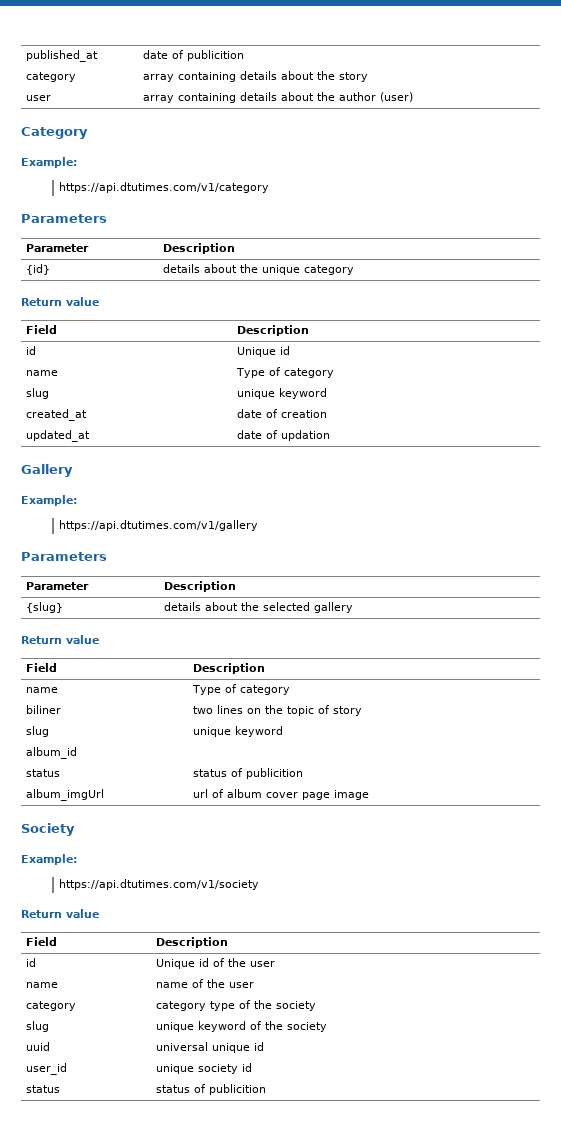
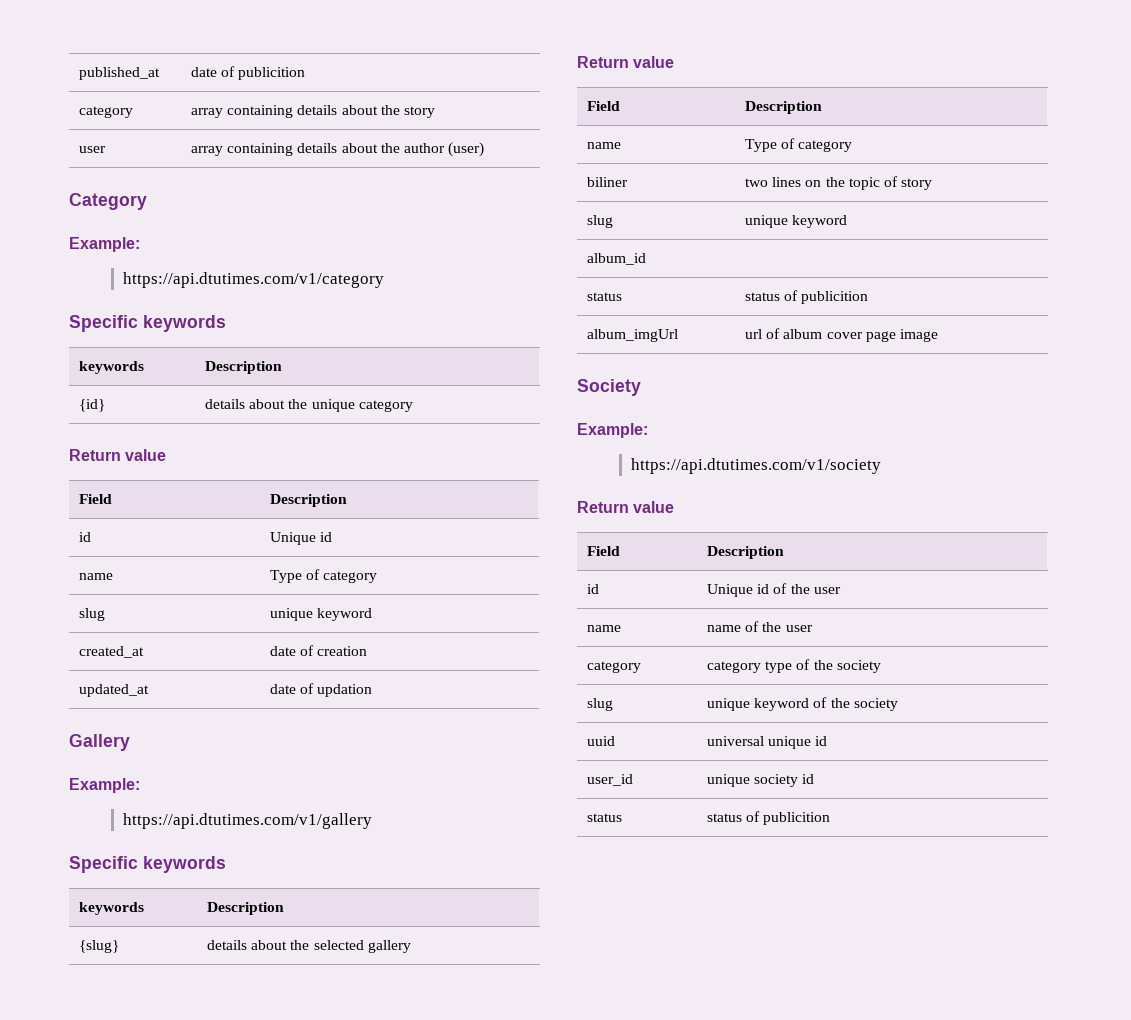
[21,214,107,223] [26,244,90,252] Parameters // Parameter -> [69,315,226,332] [79,361,145,374] Specific keywords // keywords
[21,552,107,561] [26,582,90,590] Parameters // Parameter -> [69,856,226,873] [79,902,145,915] Specific keywords // keywords

